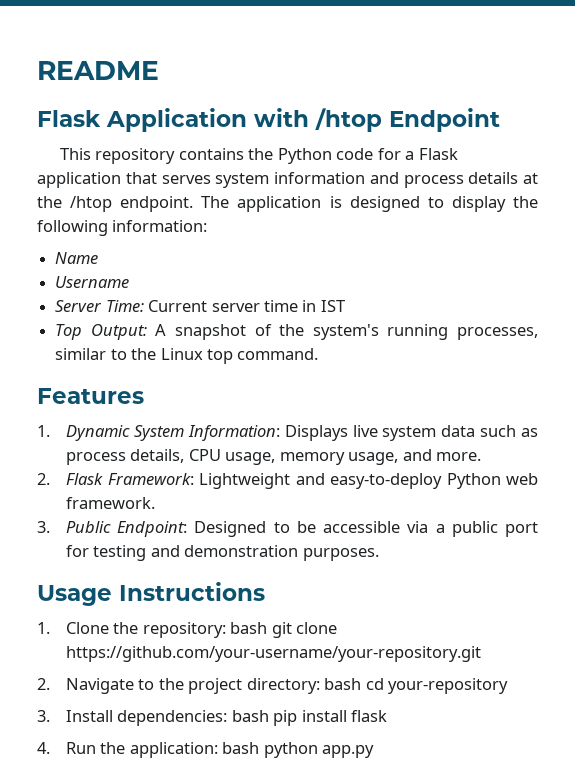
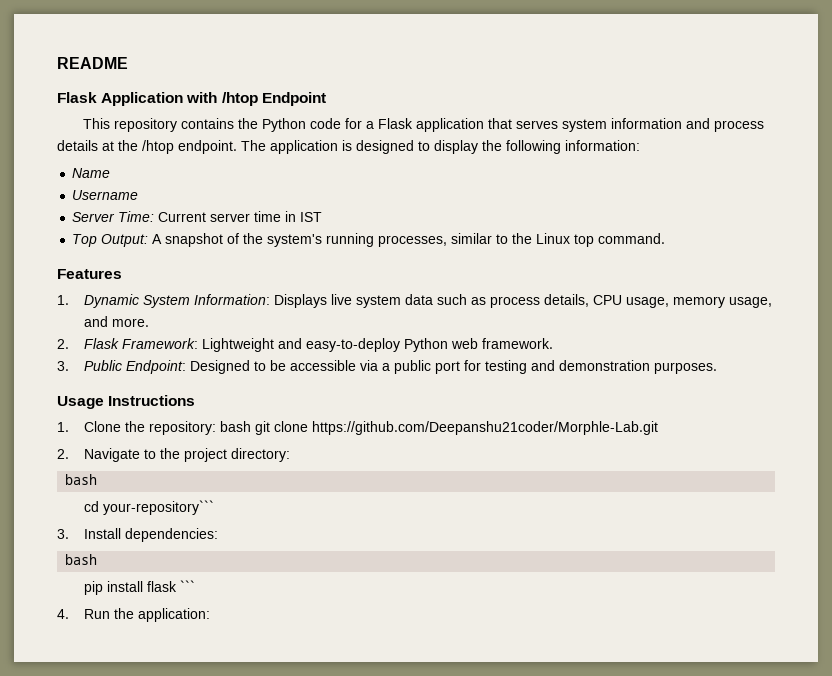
[66,646,482,662] https://github.com/your-username/your-repository.git -> [312,421,659,435] https://github.com/Deepanshu21coder/Morphle-Lab.git
[324,678,509,694] bash cd your-repository -> [65,474,98,485] [84,500,215,515] // bash // cd your-repository```
[231,710,269,722] bash -> [65,554,98,565] // bash //
(388, 716) none -> [180,580,196,592] ```
[222,742,375,758] bash python app.py -> (211, 615) none

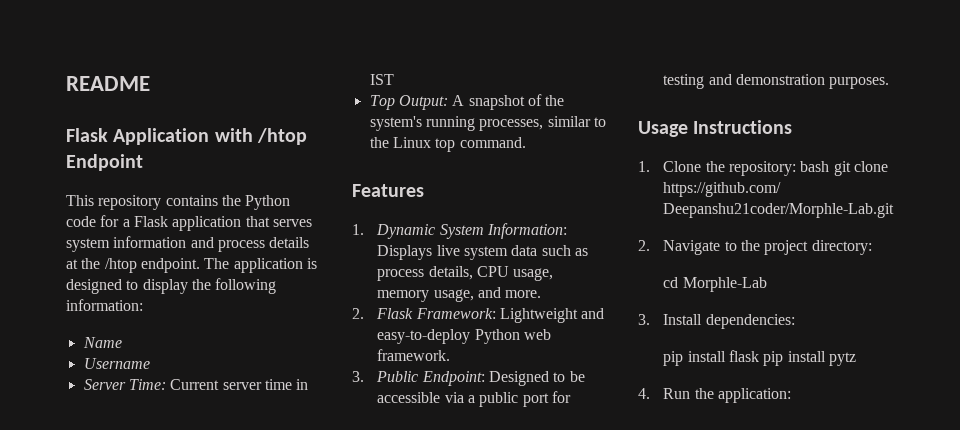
[65,474,98,485] // bash -> (872, 247) none
[103,500,215,515] your-repository``` -> [682,277,767,292] Morphle-Lab
[65,554,98,565] // bash -> (795, 321) none
[180,580,196,592] ``` -> [763,351,856,366] pip install pytz

